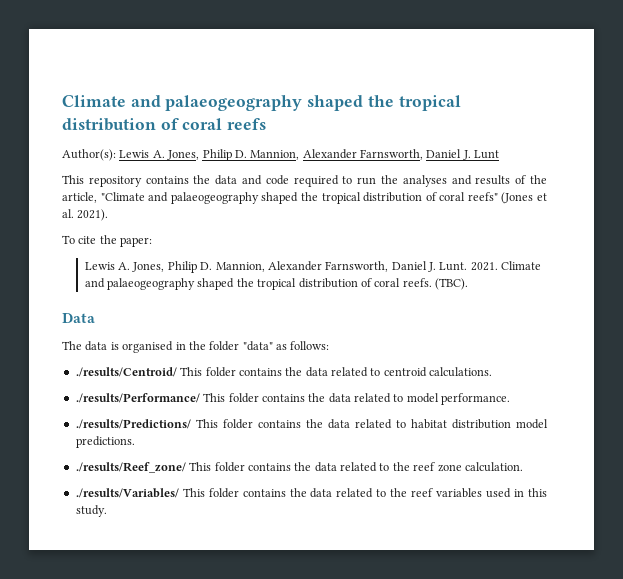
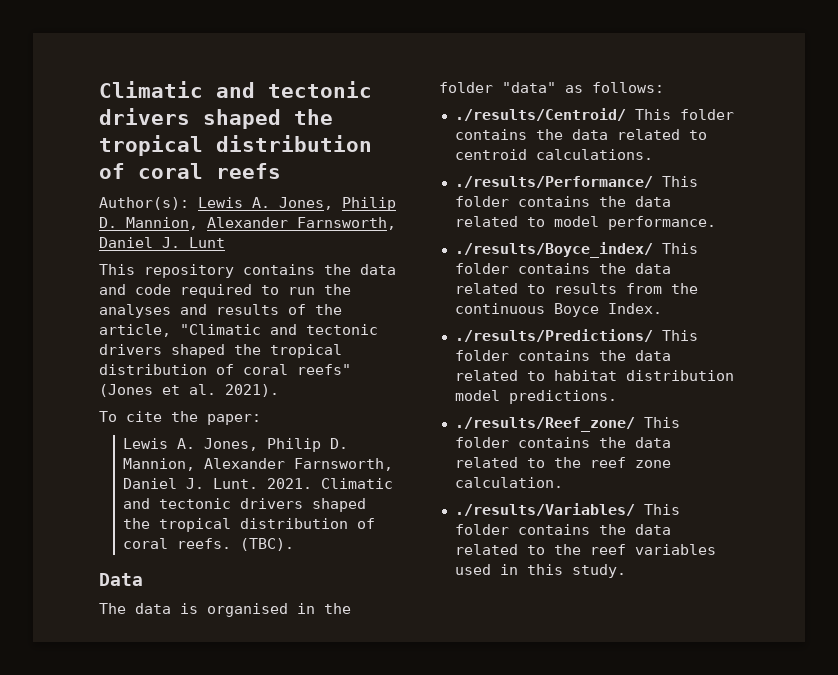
[62,95,303,111] Climate and palaeogeography -> [99,81,372,98] [99,108,190,125] Climatic and tectonic drivers
[100,192,259,204] "Climate and palaeogeography -> [180,324,378,335] [99,344,162,355] "Climatic and tectonic drivers
[501,261,542,270] [84,278,196,290] Climate and palaeogeography -> [321,478,394,489] [123,498,304,509] Climatic and tectonic drivers
(511, 399) none -> [454,242,698,258] [454,263,671,274] [454,283,698,294] [454,303,662,317] // ./results/Boyce_index/ This folder contains the data related to results from the continuous Boyce Index.

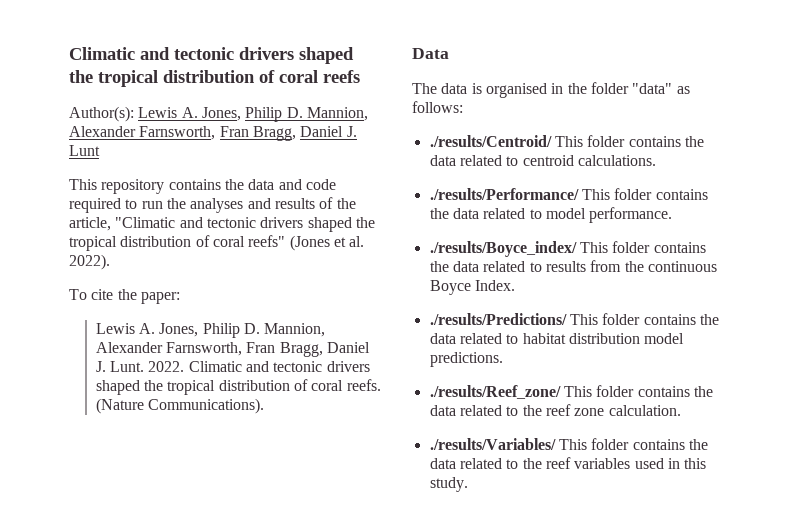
(396, 223) none -> [219,126,296,141] Fran Bragg,
[225,384,279,397] 2021). -> [69,254,110,270] 2022).
(394, 464) none -> [246,342,323,357] Fran Bragg,
[267,478,313,489] 2021. -> [148,361,185,372] 2022.
[240,538,295,551] (TBC). -> [95,398,265,414] (Nature Communications).

